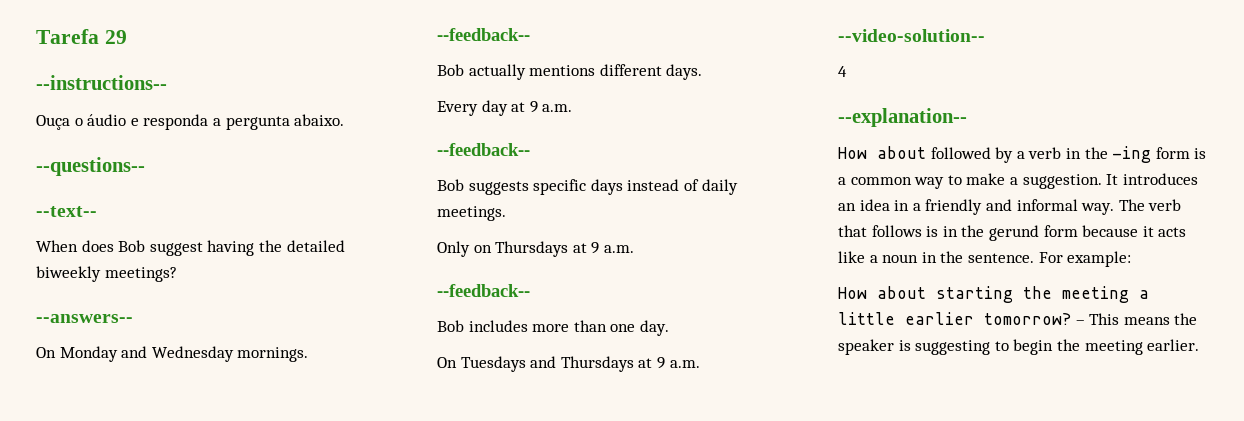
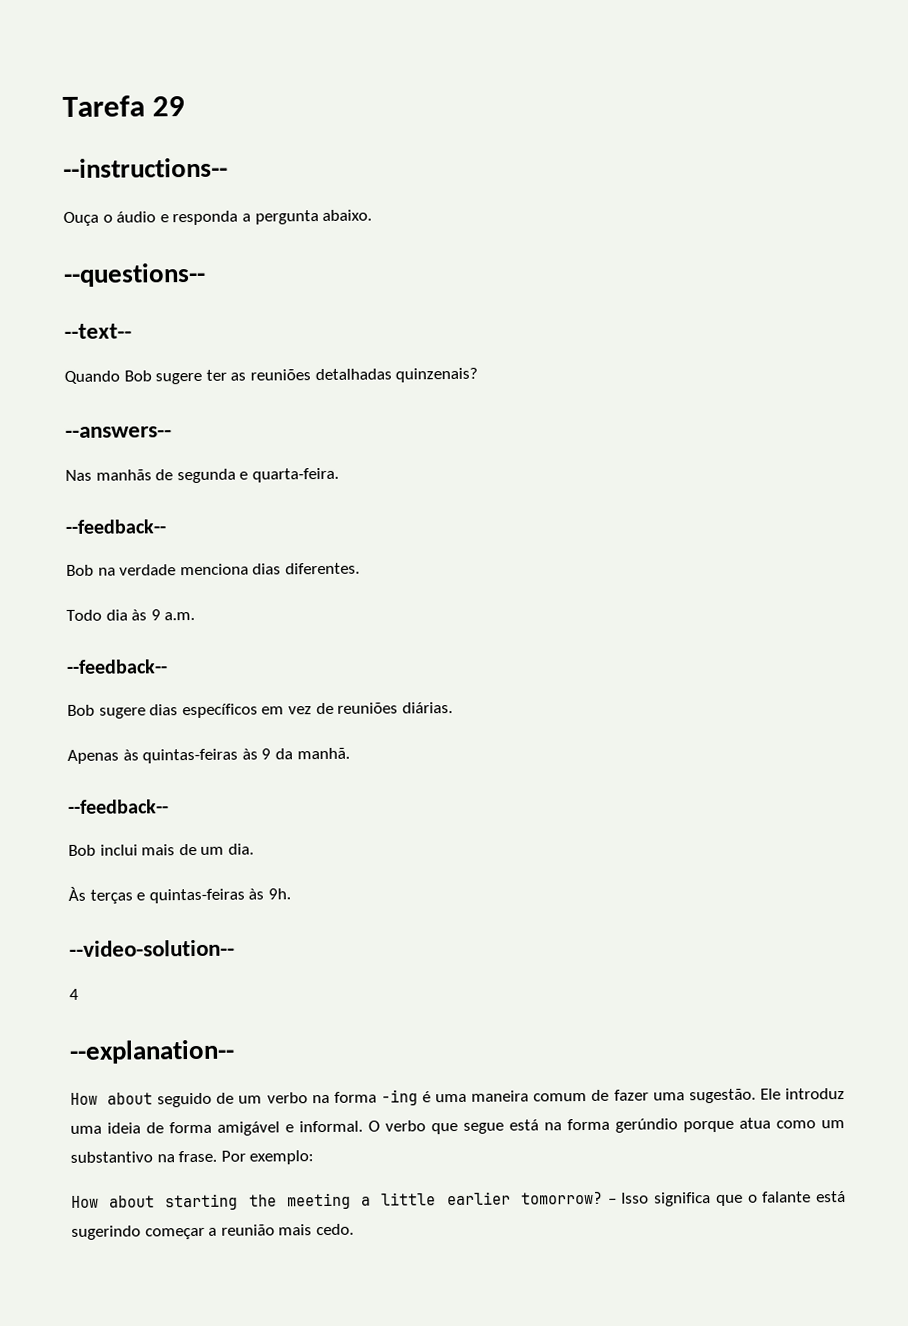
[36,240,345,256] [36,266,177,282] [36,314,133,323] [36,346,309,362] [437,28,530,41] [437,64,703,80] [437,100,573,116] [437,143,530,156] [437,179,738,195] [437,206,506,221] [437,241,634,257] [437,284,530,297] [437,320,669,336] [437,356,700,372] When does Bob suggest having the detailed biweekly meetings? // --answers-- // On Monday and Wednesday mornings. // --feedback-- // Bob actually mentions different days. // Every day at 9 a.m. // --feedback-- // Bob suggests specific days instead of daily meetings. // Only on Thursdays at 9 a.m. // --feedback-- // Bob includes more than one day. // On Tuesdays and Thursdays at 9 a.m. -> [64,367,479,385] [65,426,172,438] [65,467,339,484] [65,519,166,534] [66,562,360,576] [66,609,196,621] [66,659,168,674] [67,702,453,719] [67,747,350,764] [68,799,169,814] [68,843,254,856] [68,886,291,904] Quando Bob sugere ter as reuniões detalhadas quinzenais? // --answers-- // Nas manhãs de segunda e quarta-feira. // --feedback-- // Bob na verdade menciona dias diferentes. // Todo dia às 9 a.m. // --feedback-- // Bob sugere dias específicos em vez de reuniões diárias. // Apenas às quintas-feiras às 9 da manhã. // --feedback-- // Bob inclui mais de um dia. // Às terças e quintas-feiras às 9h.
[930,146,1207,163] [838,173,1198,189] [838,199,1182,215] [838,225,1187,241] [838,251,1132,267] followed by a verb in the -ing form is a common way to make a suggestion. It introduces an idea in a friendly and informal way. The verb that follows is in the gerund form because it acts like a noun in the sentence. For example: -> [157,1088,845,1108] [70,1117,845,1136] [70,1150,315,1165] seguido de um verbo na forma -ing é uma maneira comum de fazer uma sugestão. Ele introduz uma ideia de forma amigável e informal. O verbo que segue está na forma gerúndio porque atua como um substantivo na frase. Por exemplo:
[1089,313,1198,325] [838,339,1200,355] This means the speaker is suggesting to begin the meeting earlier. -> [621,1191,846,1207] [71,1223,354,1240] Isso significa que o falante está sugerindo começar a reunião mais cedo.

